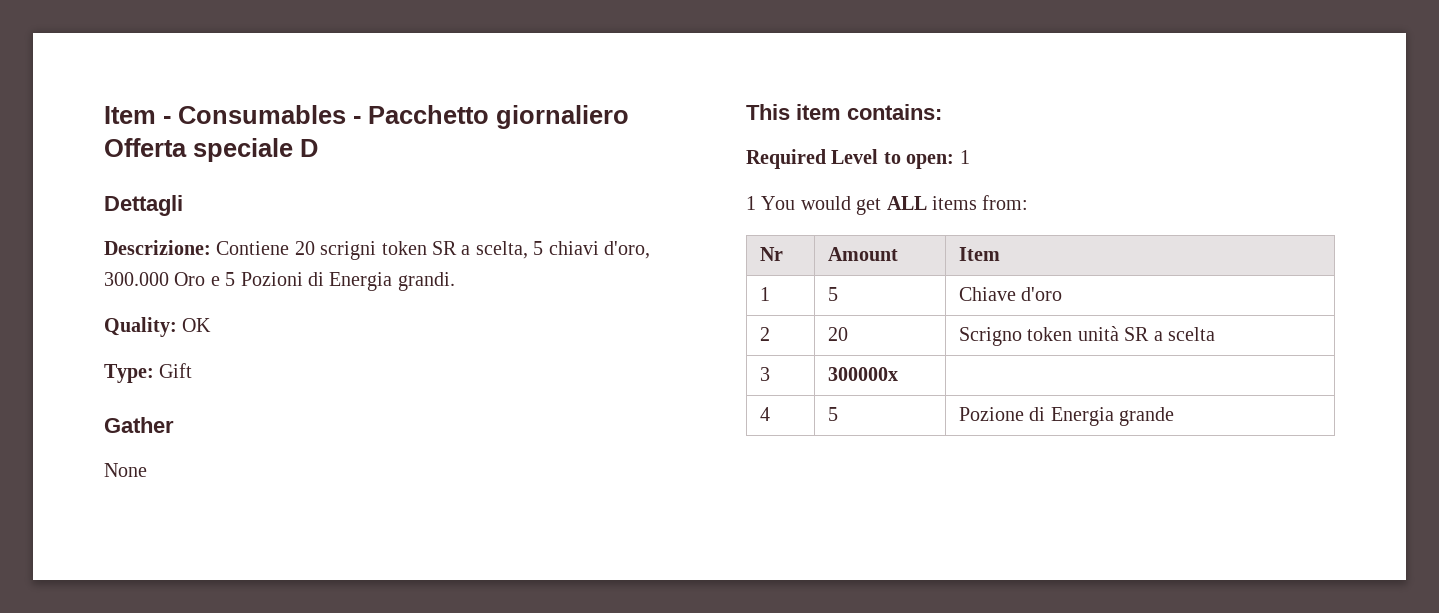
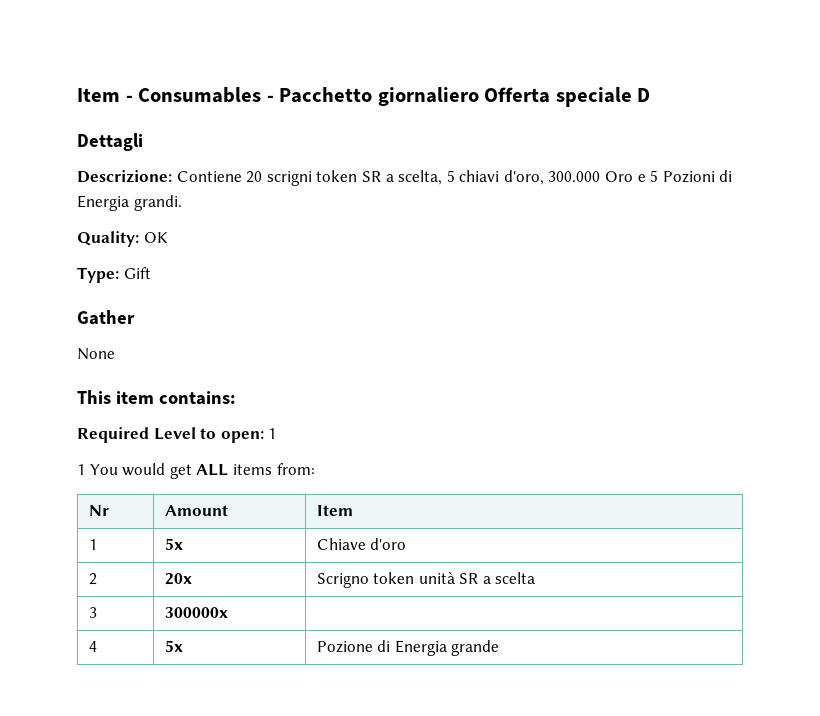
[827,287,838,301] 5 -> [164,538,183,550] 5x
[827,327,848,341] 20 -> [164,573,192,585] 20x
[827,407,838,421] 5 -> [164,640,183,652] 5x

